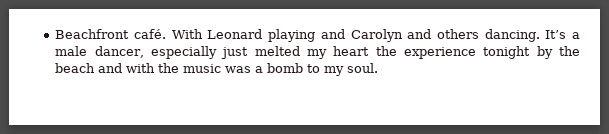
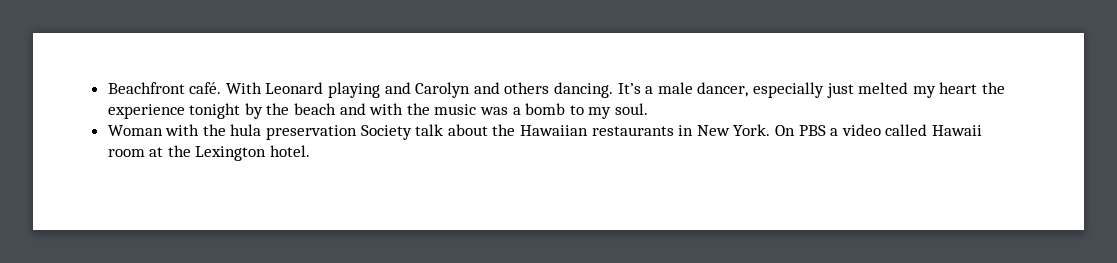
(379, 68) none -> [107,124,982,140] [107,145,311,161] // Woman with the hula preservation Society talk about the Hawaiian restaurants in New York. On PBS a video called Hawaii room at the Lexington hotel.

